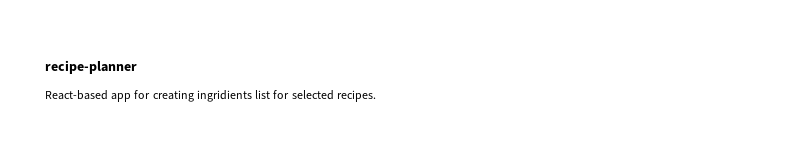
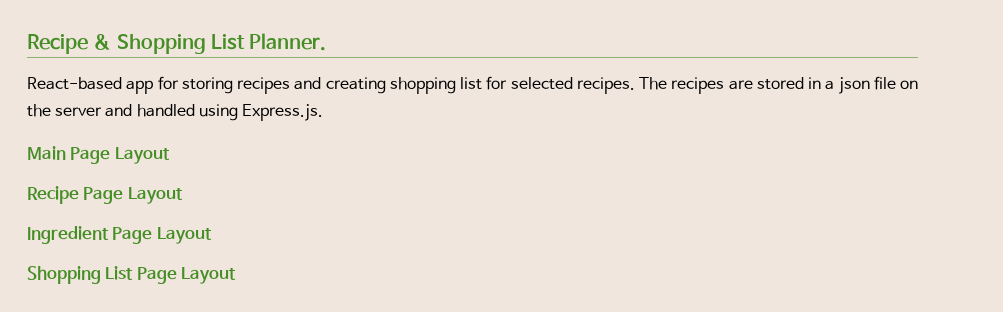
[45,60,137,74] [45,90,376,102] recipe-planner // React-based app for creating ingridients list for selected recipes. -> [27,33,327,54] [27,76,918,94] [27,104,323,121] [27,146,170,164] [27,186,183,204] [27,226,212,244] [27,266,237,284] Recipe & Shopping List Planner. // React-based app for storing recipes and creating shopping list for selected recipes. The recipes are stored in a json file on the server and handled using Express.js. // Main Page Layout // Recipe Page Layout // Ingredient Page Layout // Shopping List Page Layout

